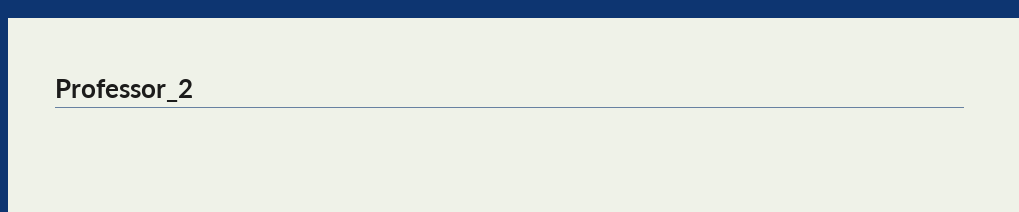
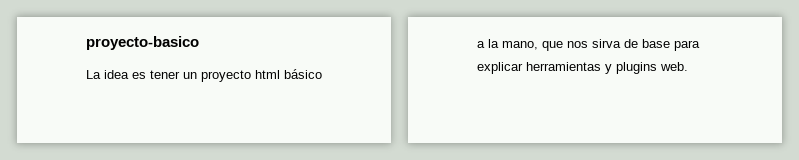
[55,79,193,102] Professor_2 -> [86,36,199,50] [86,69,322,82] [477,39,700,51] [477,62,688,74] proyecto-basico // La idea es tener un proyecto html básico a la mano, que nos sirva de base para explicar herramientas y plugins web.

